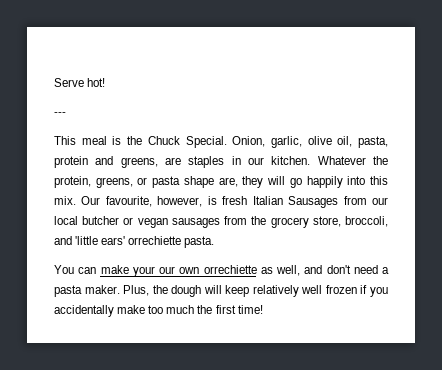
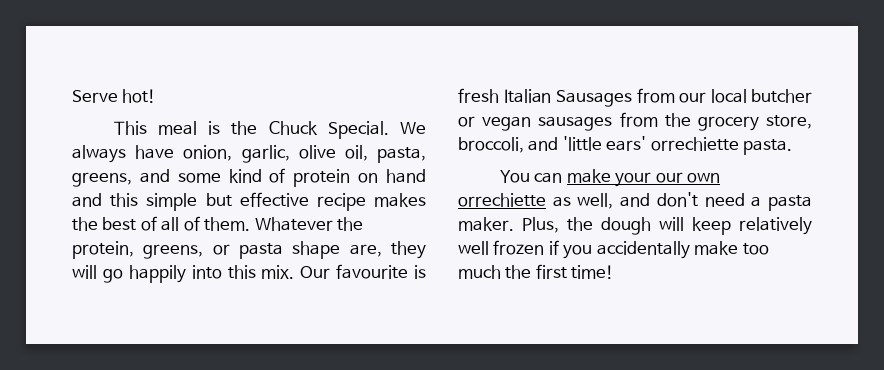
[54,112,66,116] // --- -> (157, 96) none
[232,136,388,148] [54,156,311,168] Onion, garlic, olive oil, pasta, protein and greens, are staples in our kitchen. -> [400,122,426,134] [72,145,426,163] [72,168,427,187] [72,192,426,211] [72,216,251,231] We always have onion, garlic, olive oil, pasta, greens, and some kind of protein on hand and this simple but effective recipe makes the best of all of them.
[105,196,203,207] favourite, however, -> [336,264,409,279] favourite

